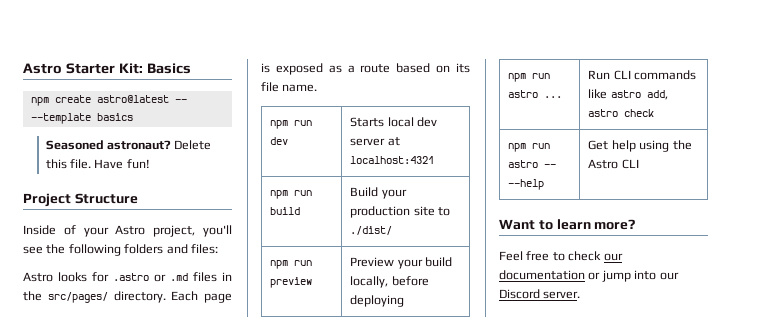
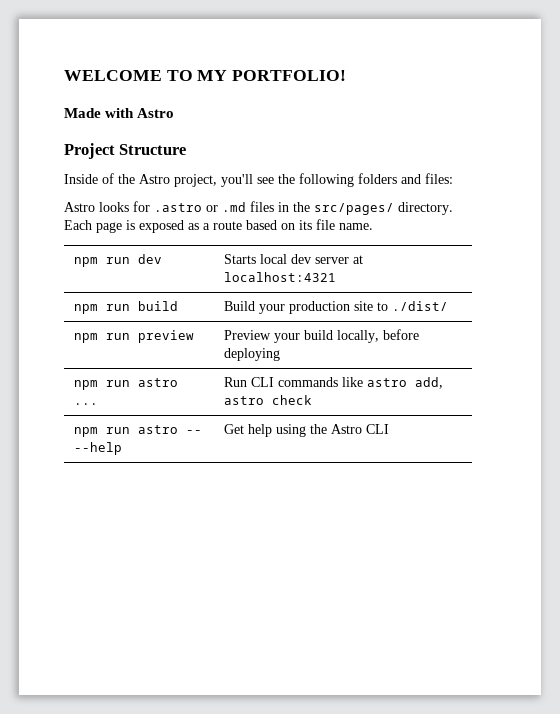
[23,63,191,74] [30,95,187,106] [30,113,133,124] [45,140,212,150] [45,159,150,169] Astro Starter Kit: Basics // npm create astro@latest -- --template basics // Seasoned astronaut? Delete this file. Have fun! -> [64,70,347,81] [64,108,175,118] WELCOME TO MY PORTFOLIO! // Made with Astro
[83,227,109,237] your -> [118,174,135,184] the
[499,219,636,230] [499,251,623,261] [499,270,679,282] [499,289,581,299] // Want to learn more? // Feel free to check our documentation or jump into our Discord server. -> (389, 429) none

